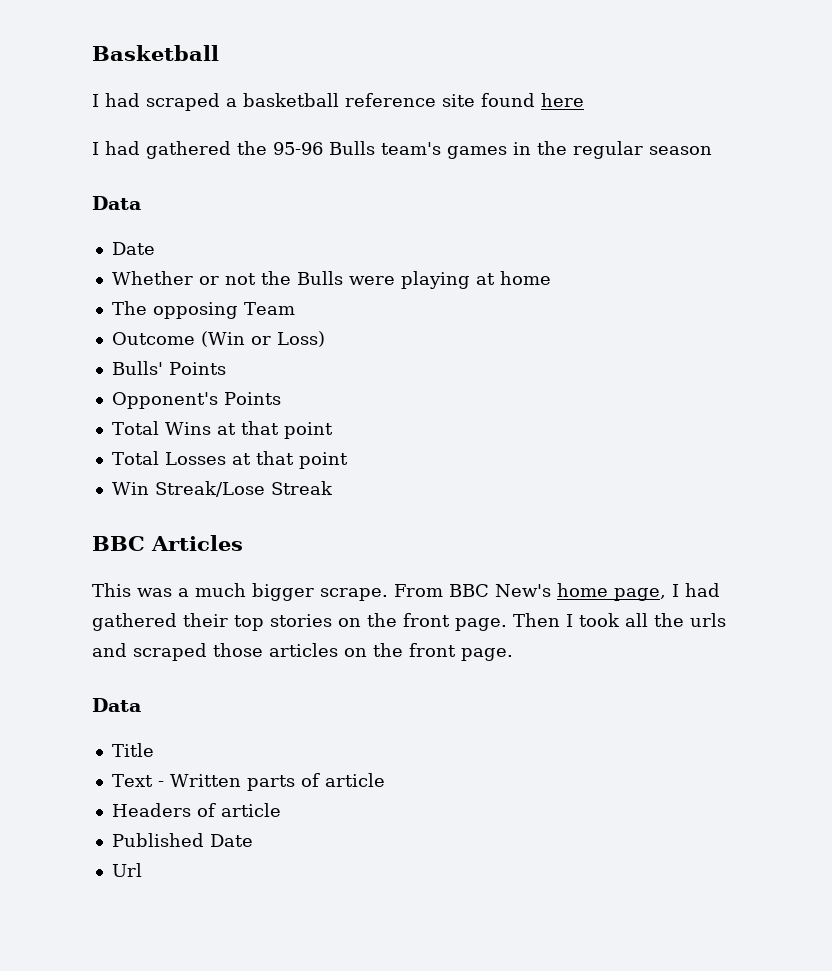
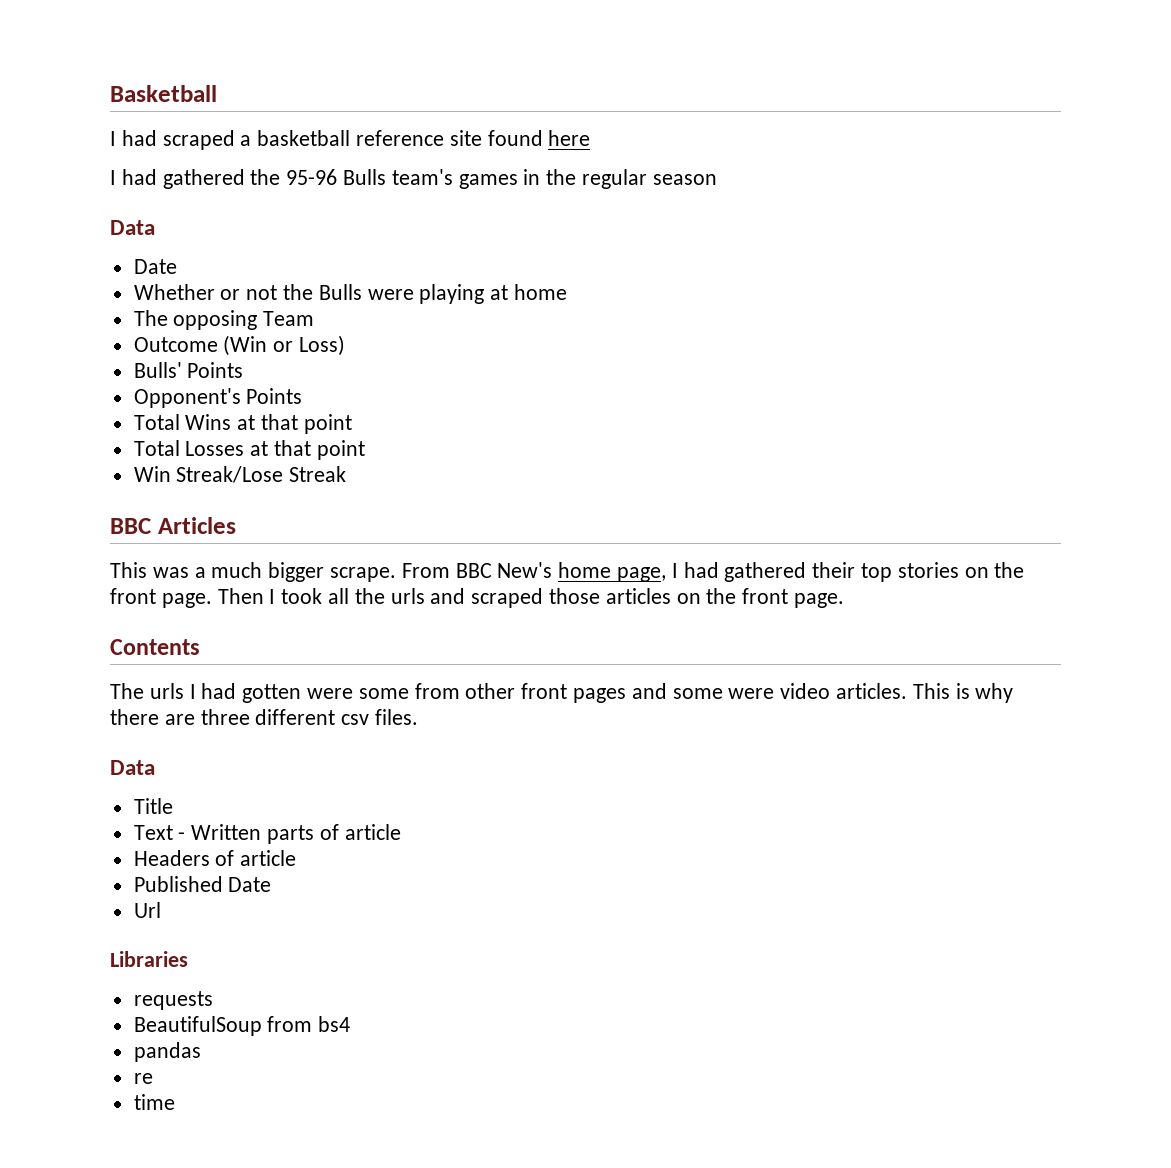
(513, 654) none -> [110,639,200,655] [110,683,1014,703] [110,709,419,725] // Contents // The urls I had gotten were some from other front pages and some were video articles. This is why there are three different csv files.
(142, 870) none -> [110,951,188,967] [133,991,213,1010] [133,1016,351,1036] [133,1042,201,1062] [133,1073,153,1084] [133,1094,175,1110] // Libraries // requests // BeautifulSoup from bs4 // pandas // re // time

